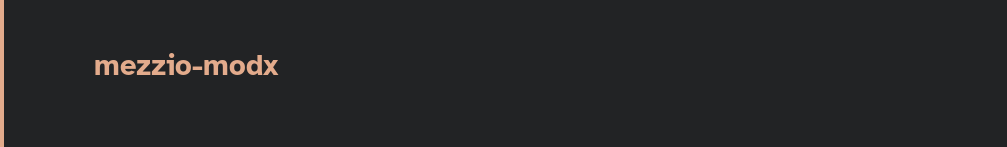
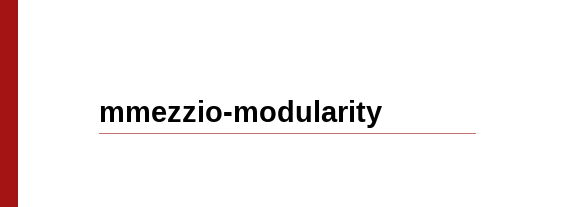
[94,53,279,75] mezzio-modx -> [99,100,382,128] mmezzio-modularity

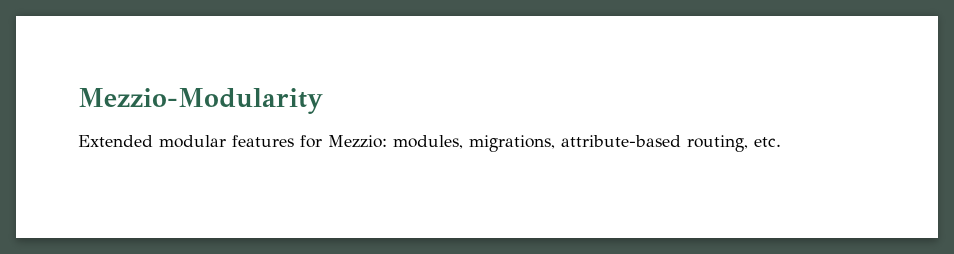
[99,100,382,128] mmezzio-modularity -> [78,88,323,114] [78,135,781,152] Mezzio-Modularity // Extended modular features for Mezzio: modules, migrations, attribute-based routing, etc.

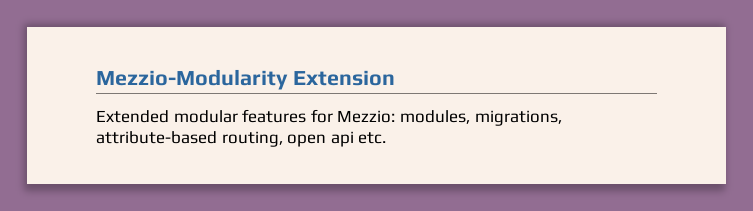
(323, 101) none -> [292,70,395,86] Extension
(748, 143) none -> [287,131,354,147] open api

